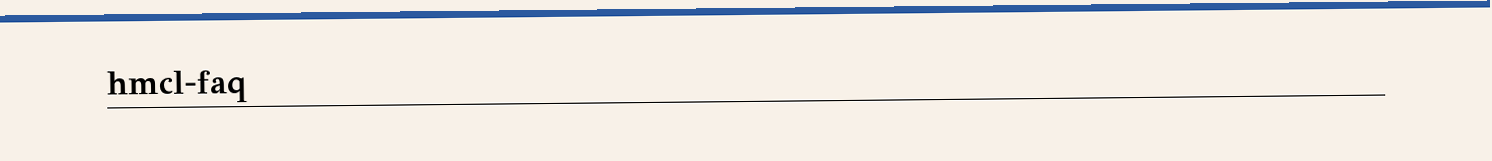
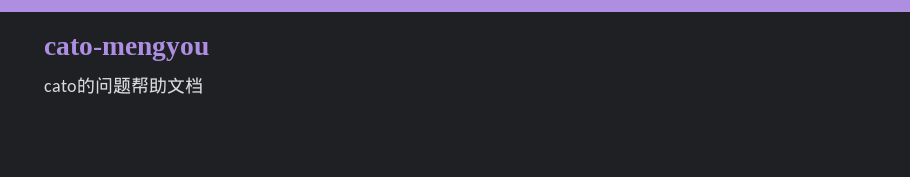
[106,70,248,104] hmcl-faq -> [44,39,209,61] [44,77,203,94] cato-mengyou // cato的问题帮助文档

